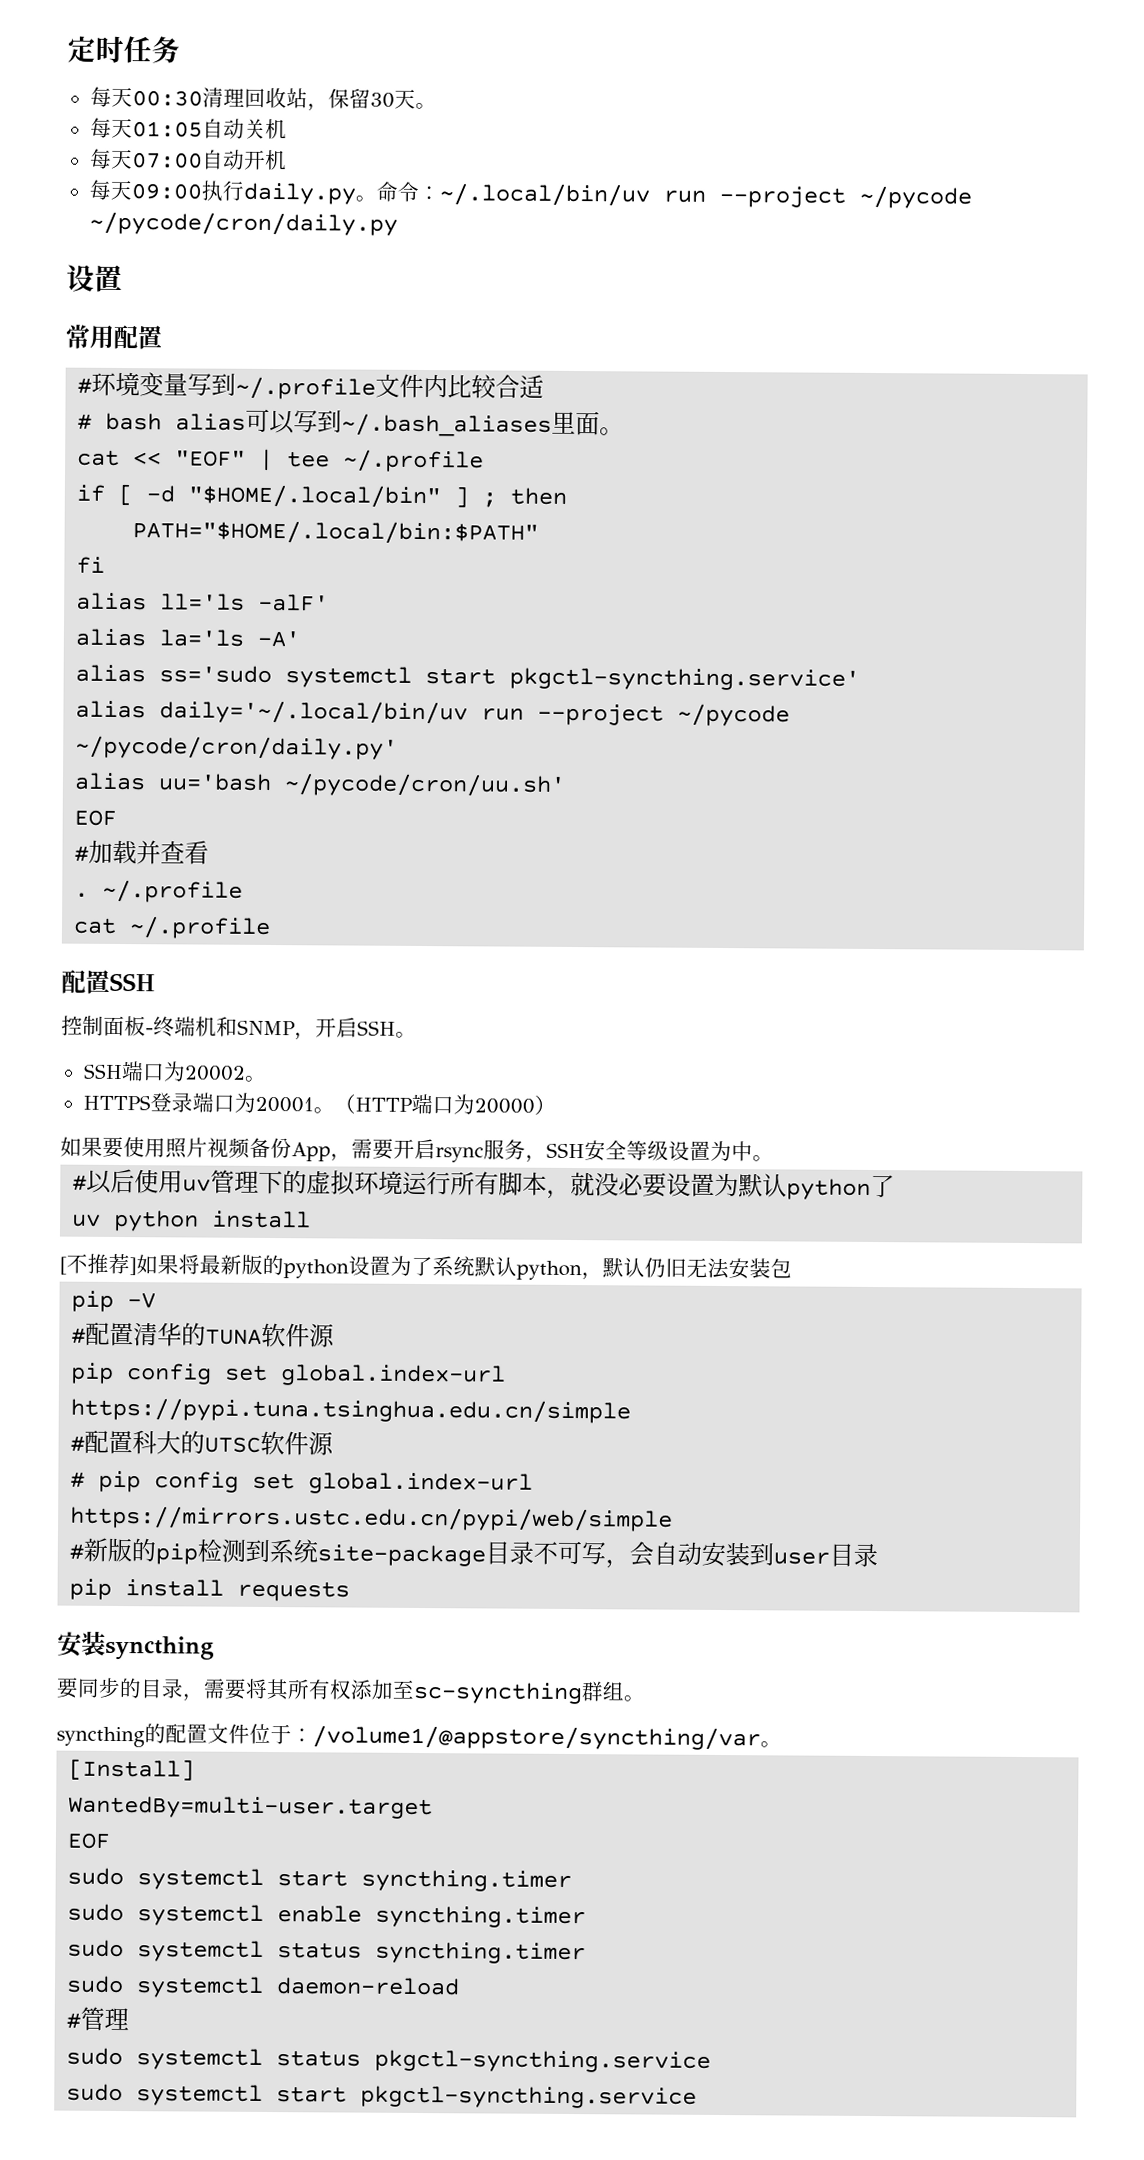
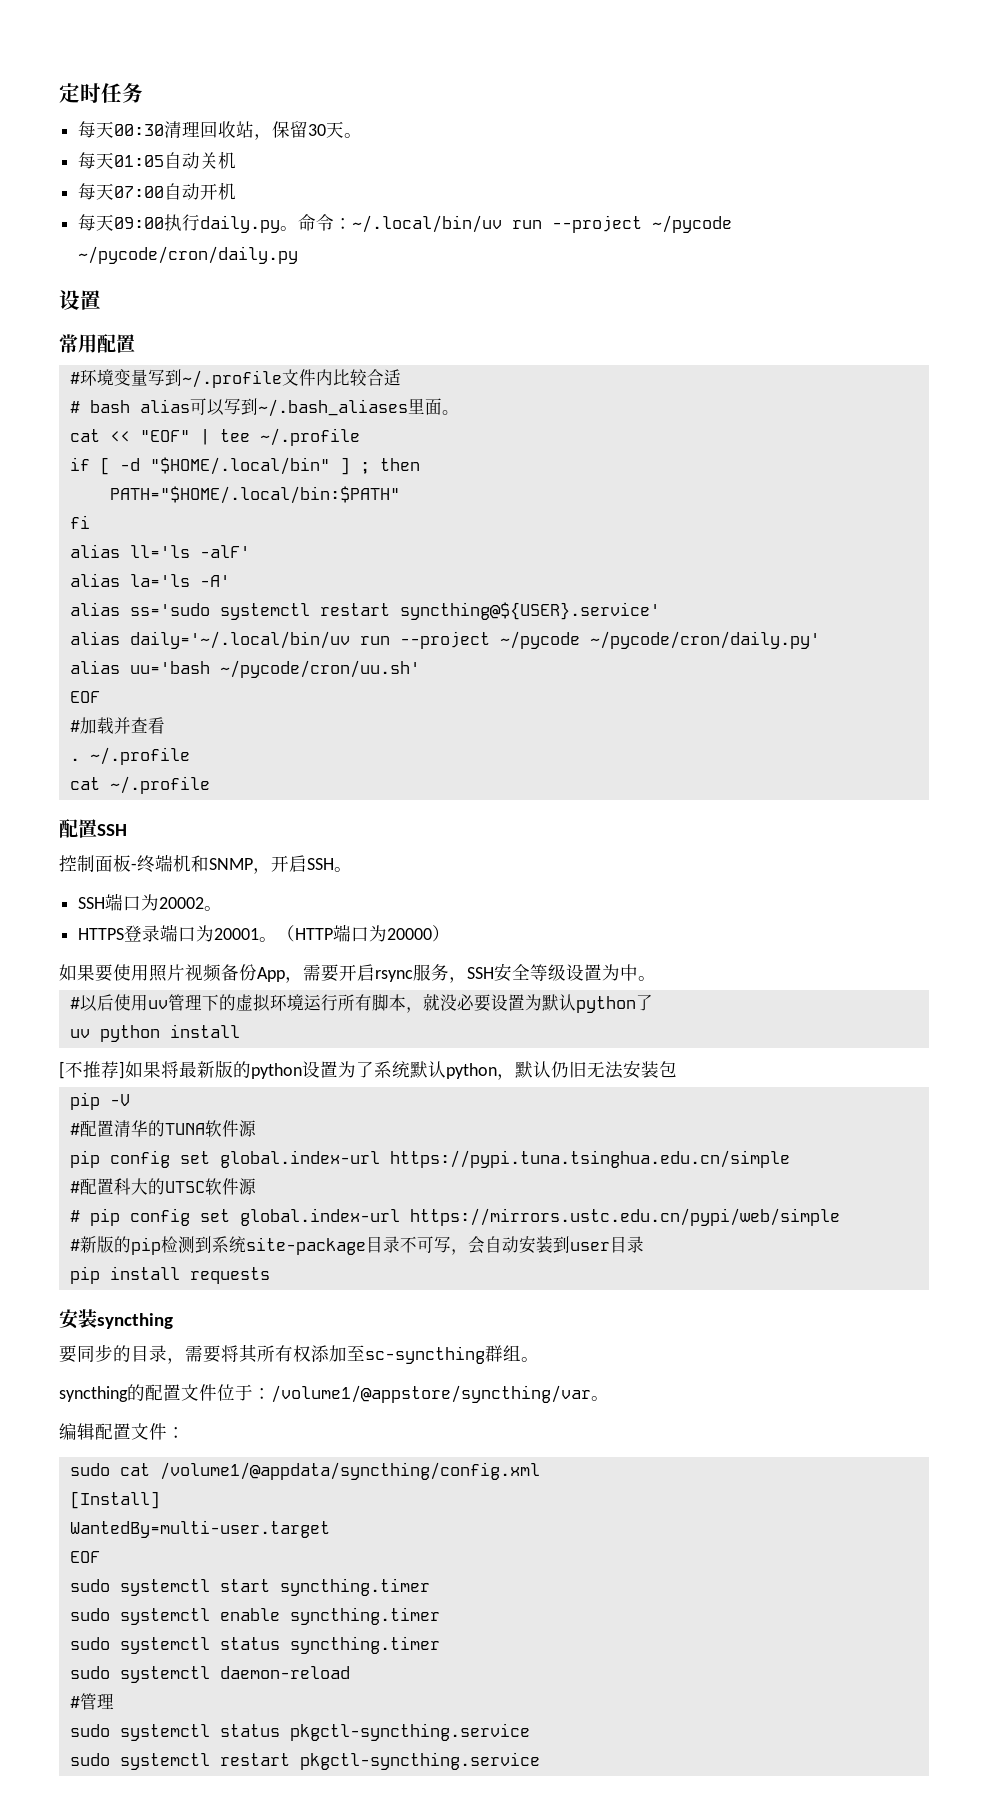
[425,667,861,691] start pkgctl-syncthing.service' -> [319,602,660,620] restart syncthing@${USER}.service'
(782, 1744) none -> [59,1423,185,1440] [69,1462,540,1480] // 编辑配置文件： // sudo cat /volume1/@appdata/syncthing/config.xml
[276,2086,348,2103] start -> [219,1753,290,1766] restart

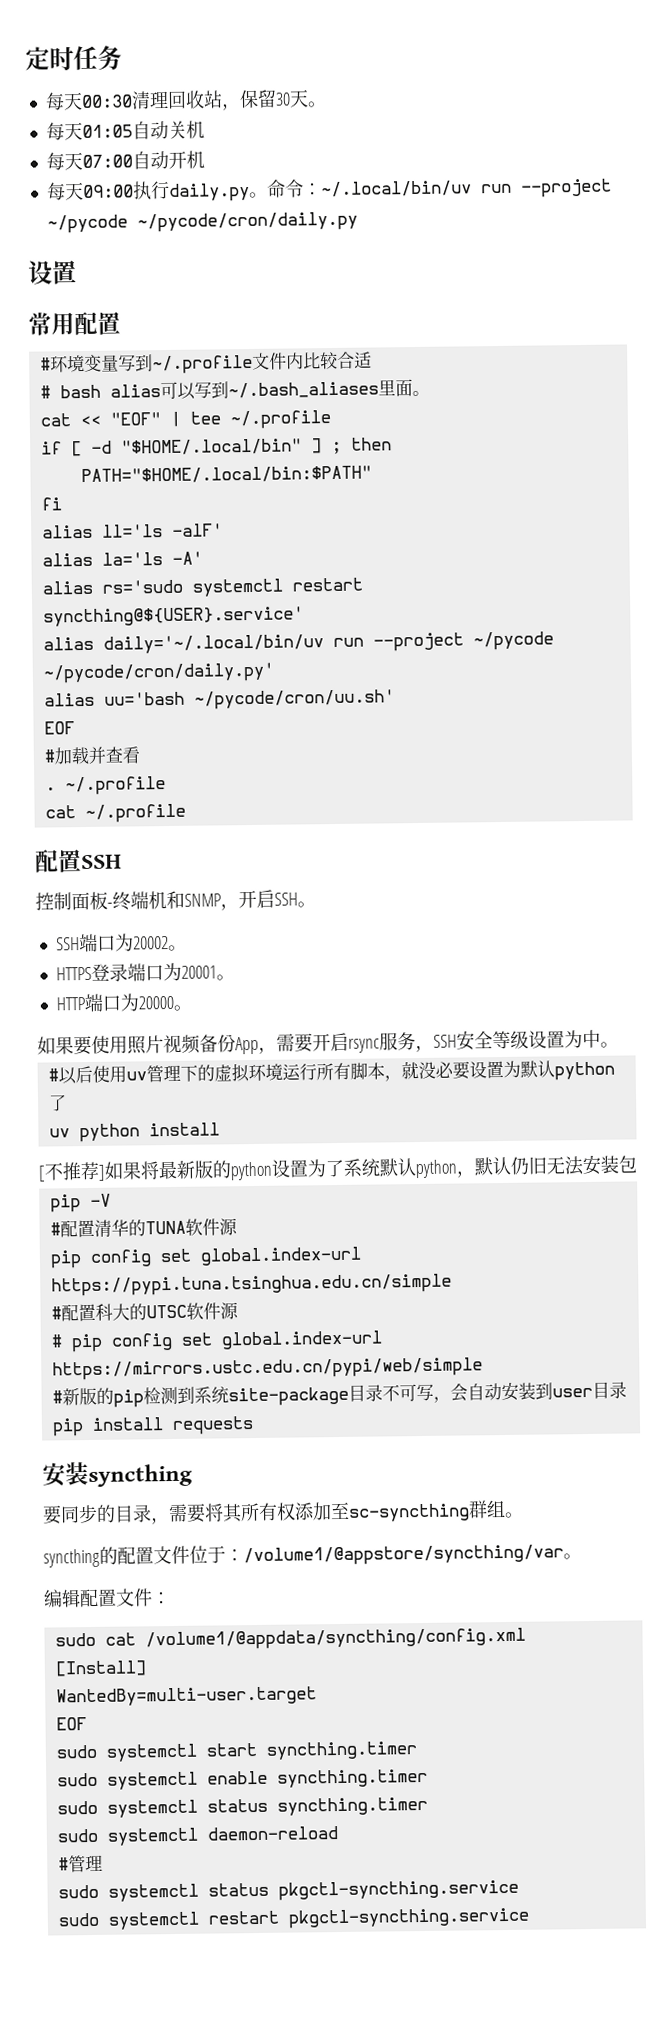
[129,603,210,616] ss='sudo -> [101,579,183,594] rs='sudo
[277,925,296,942] （ -> (235, 977) //
[432,925,451,942] ） -> [172,1004,192,1011] 。

